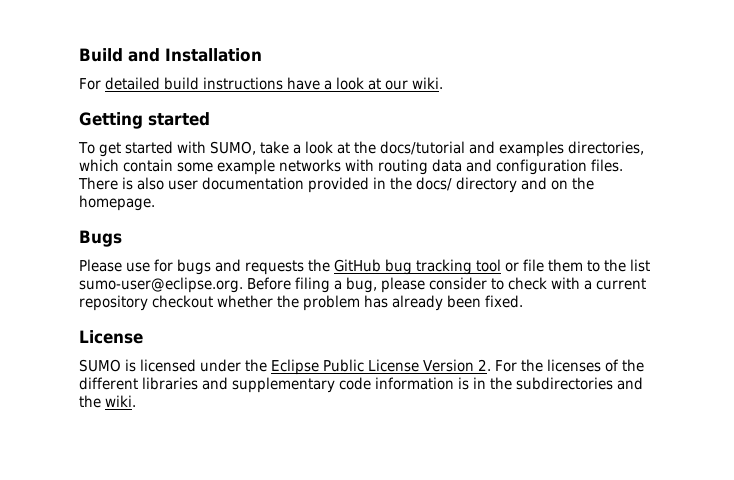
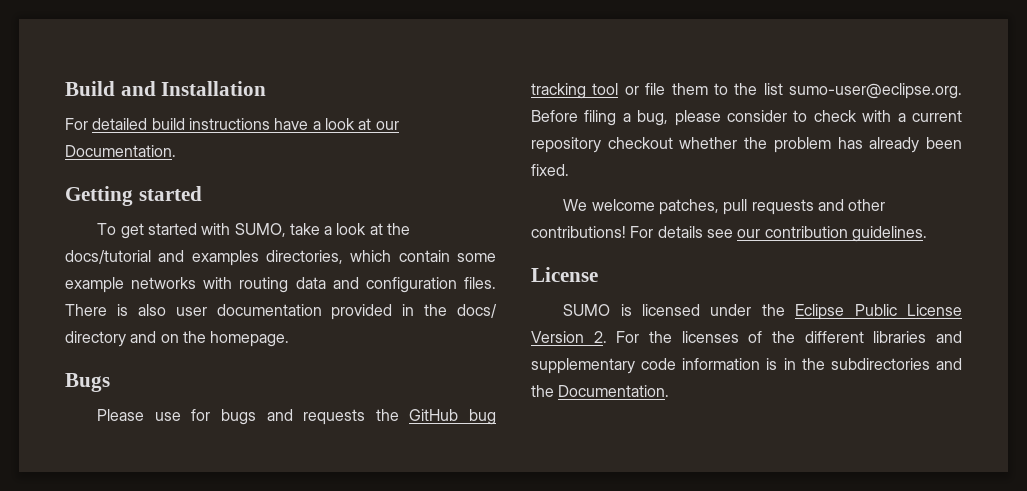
[412,77,443,89] wiki. -> [65,145,176,157] Documentation.
(523, 301) none -> [563,199,886,215] [531,226,927,242] // We welcome patches, pull requests and other contributions! For details see our contribution guidelines.
[105,395,136,407] wiki. -> [558,385,670,397] Documentation.

